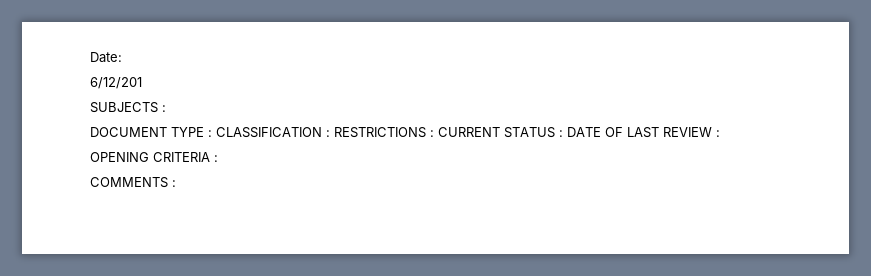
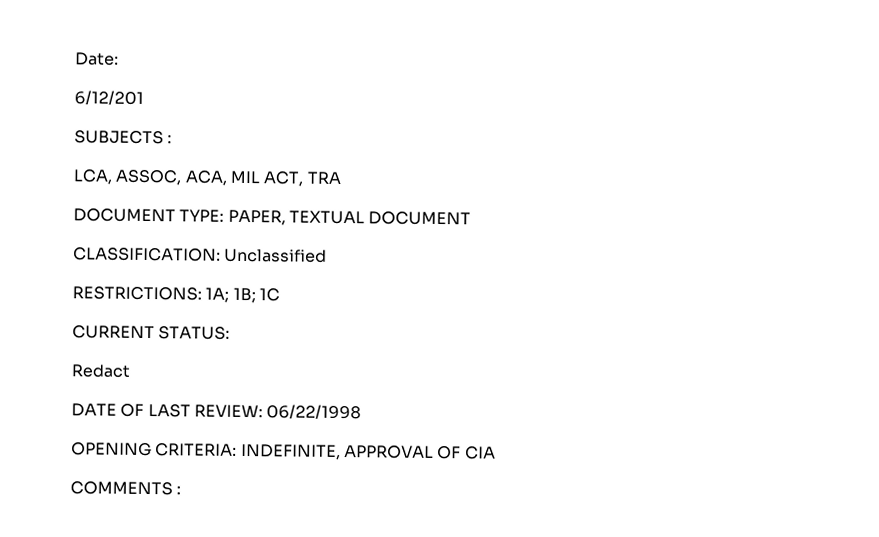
[90,127,563,138] DOCUMENT TYPE : CLASSIFICATION : RESTRICTIONS : CURRENT STATUS : -> [73,169,341,187] [73,208,472,226] [73,247,328,263] [72,286,280,304] [72,325,231,340] [71,364,130,378] LCA, ASSOC, ACA, MIL ACT, TRA // DOCUMENT TYPE: PAPER, TEXTUAL DOCUMENT // CLASSIFICATION: Unclassified // RESTRICTIONS: 1A; 1B; 1C // CURRENT STATUS: // Redact //
[663,127,720,137] REVIEW : -> [193,404,362,420] REVIEW: 06/22/1998
[153,152,218,162] CRITERIA : -> [155,443,496,460] CRITERIA: INDEFINITE, APPROVAL OF CIA

